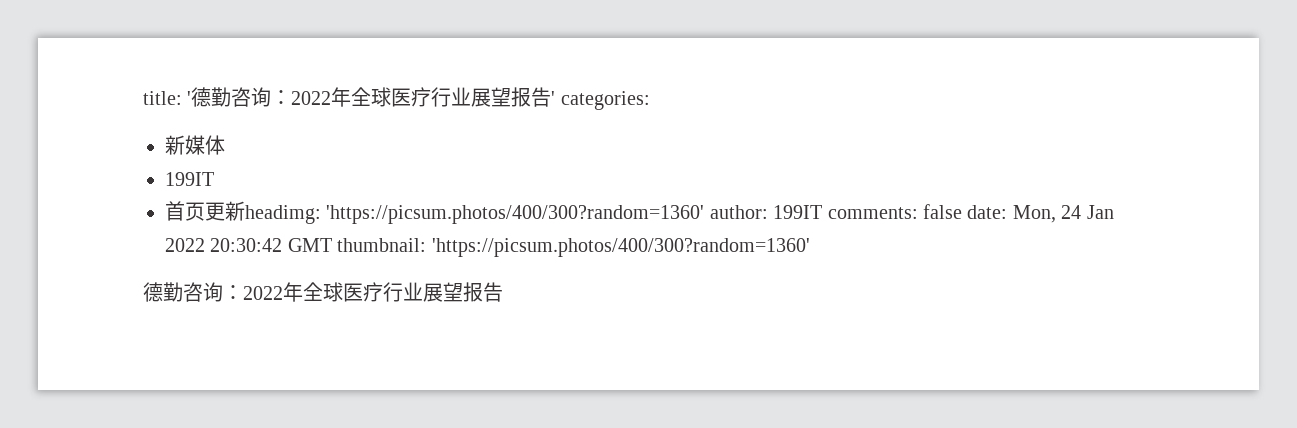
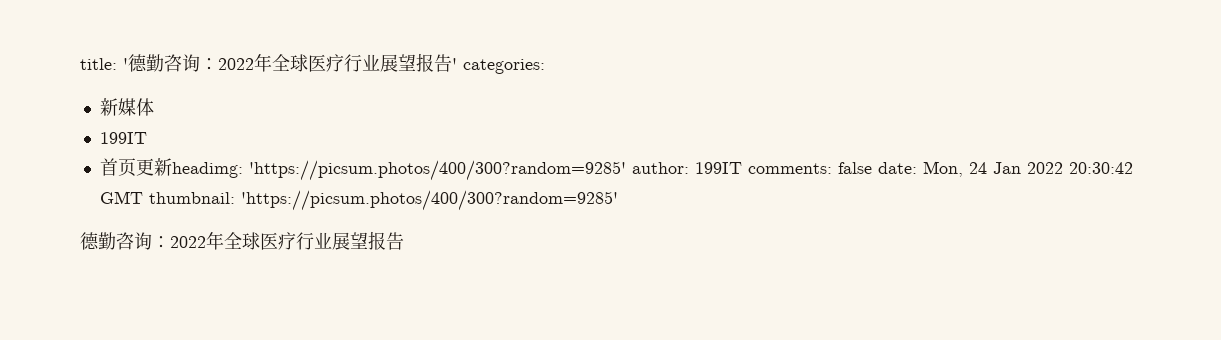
[326,205,705,224] 'https://picsum.photos/400/300?random=1360' -> [248,160,626,181] 'https://picsum.photos/400/300?random=9285'
[431,238,810,257] 'https://picsum.photos/400/300?random=1360' -> [240,190,618,211] 'https://picsum.photos/400/300?random=9285'

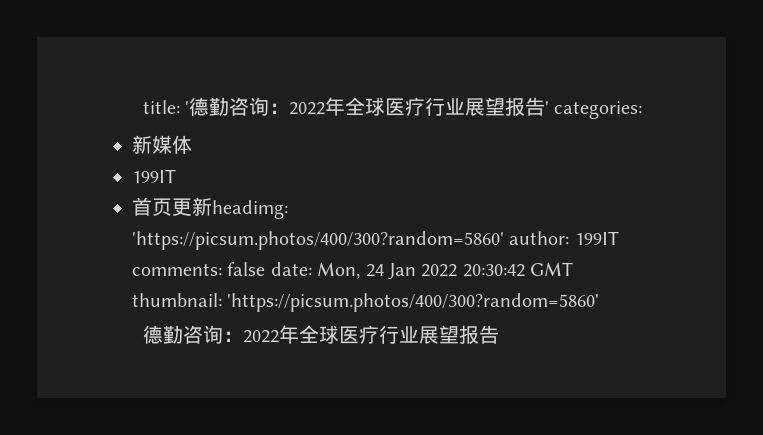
[248,160,626,181] 'https://picsum.photos/400/300?random=9285' -> [132,231,504,250] 'https://picsum.photos/400/300?random=5860'
[240,190,618,211] 'https://picsum.photos/400/300?random=9285' -> [227,293,600,312] 'https://picsum.photos/400/300?random=5860'

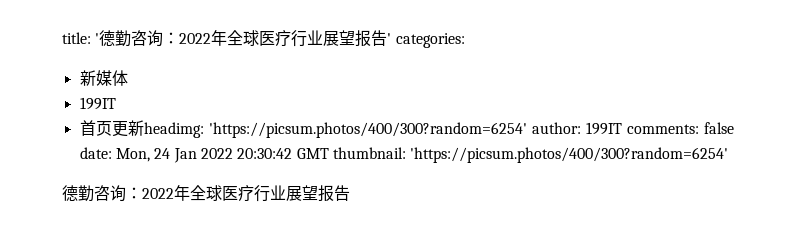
[132,231,504,250] 'https://picsum.photos/400/300?random=5860' -> [208,122,527,138] 'https://picsum.photos/400/300?random=6254'
[227,293,600,312] 'https://picsum.photos/400/300?random=5860' -> [410,147,729,163] 'https://picsum.photos/400/300?random=6254'

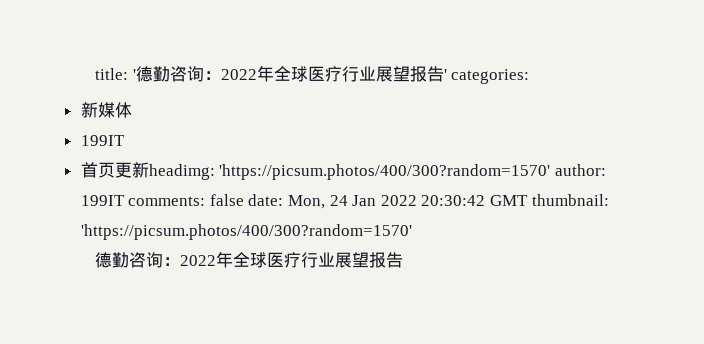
[208,122,527,138] 'https://picsum.photos/400/300?random=6254' -> [219,164,551,180] 'https://picsum.photos/400/300?random=1570'
[410,147,729,163] 'https://picsum.photos/400/300?random=6254' -> [80,224,412,240] 'https://picsum.photos/400/300?random=1570'

